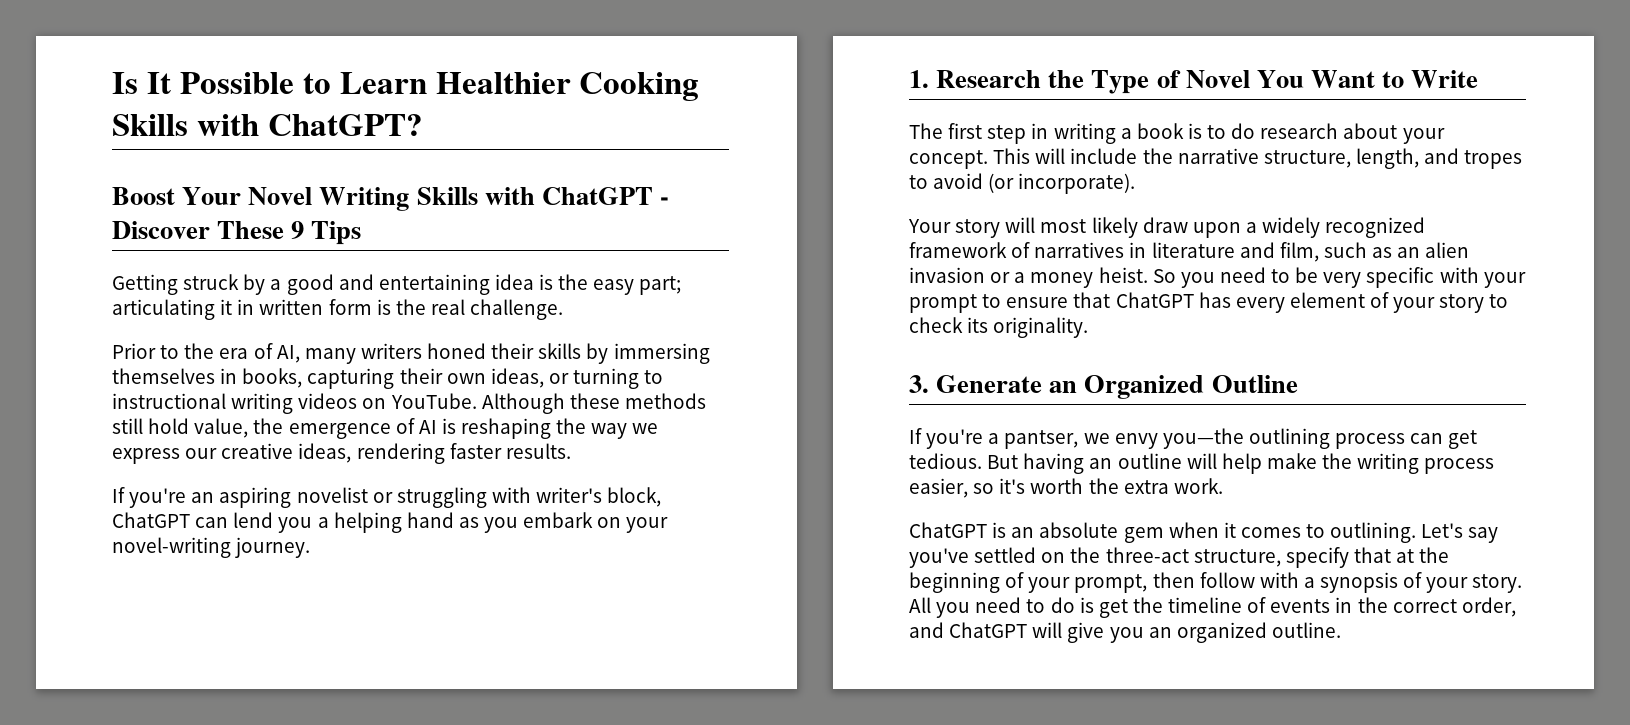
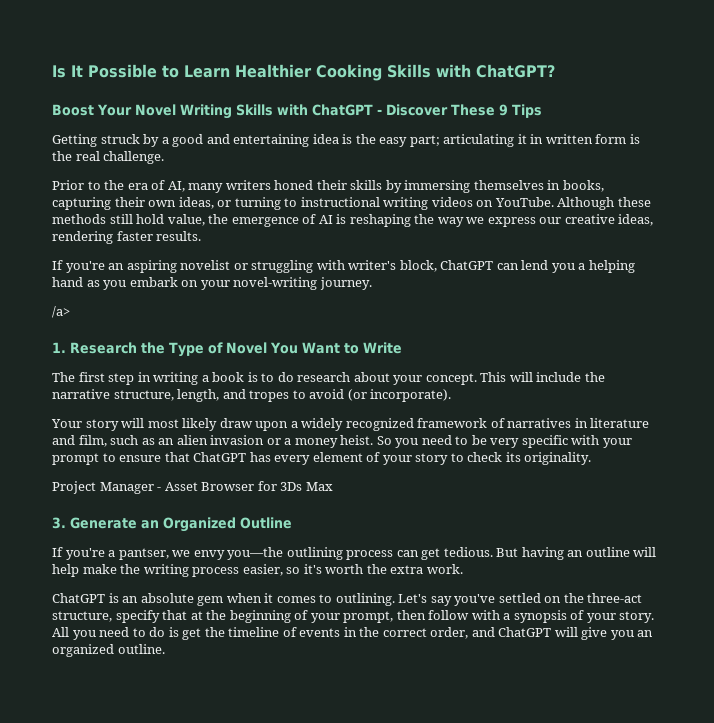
(311, 547) none -> [52,306,70,318] // /a>
(1089, 327) none -> [52,481,333,494] // Project Manager - Asset Browser for 3Ds Max

